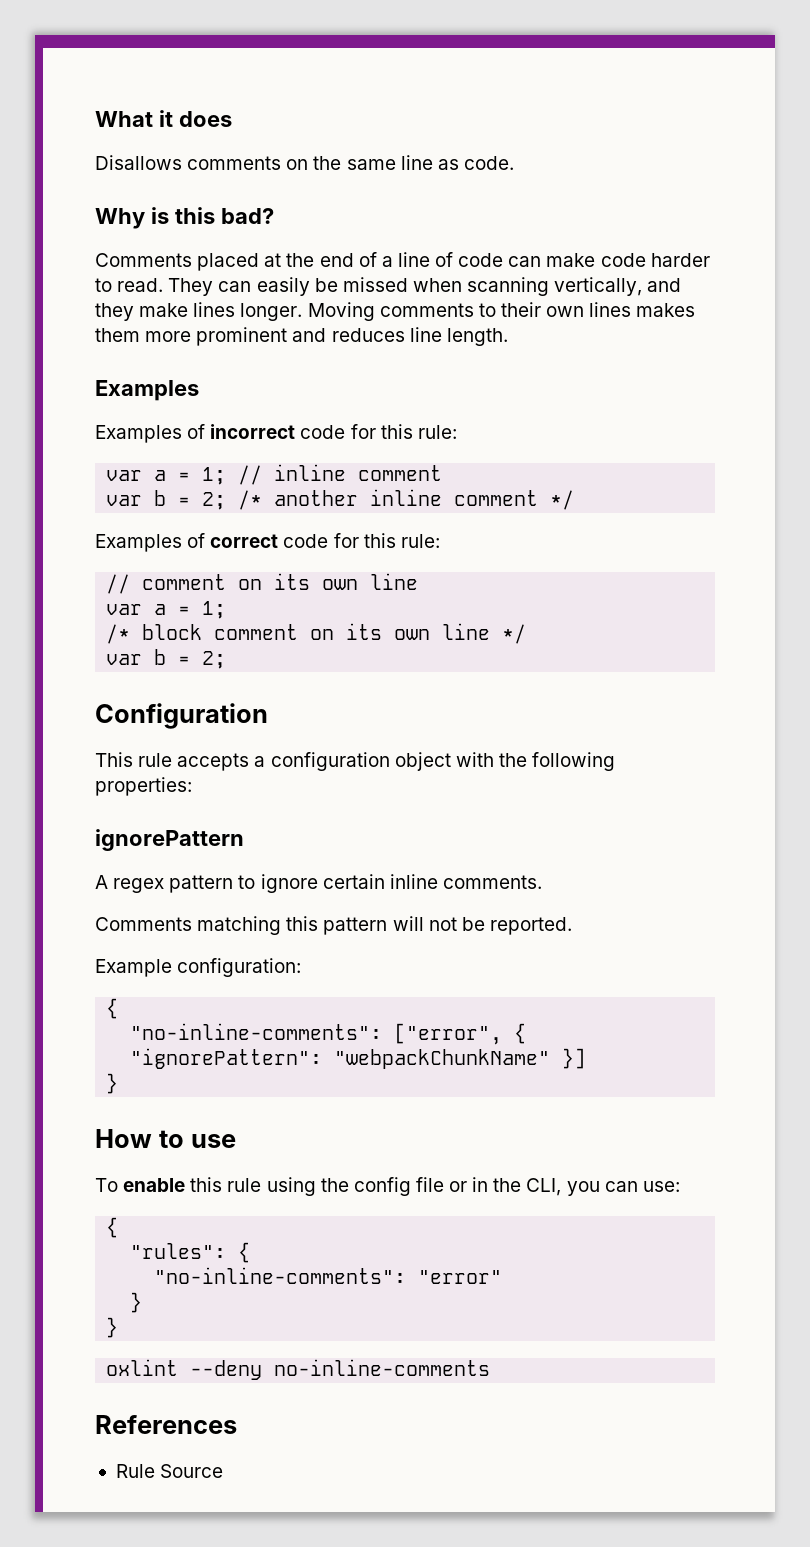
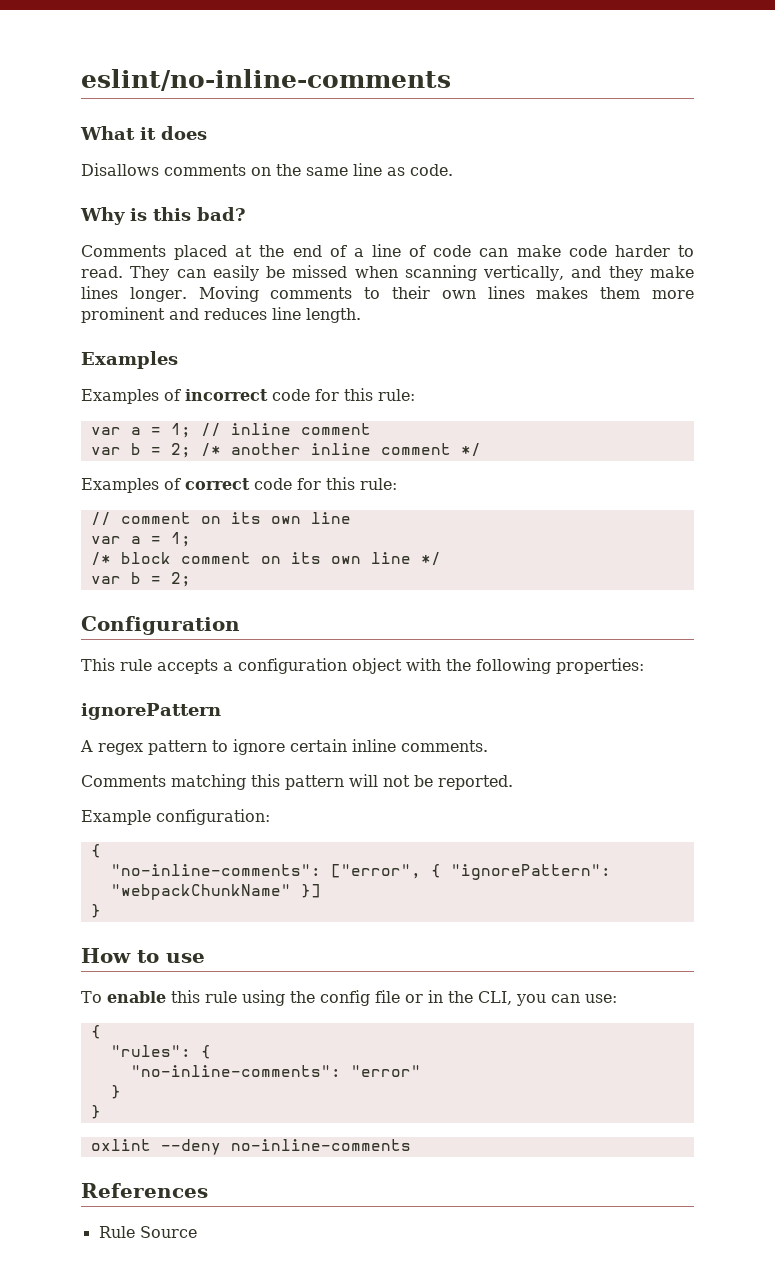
(95, 119) none -> [81,69,451,91] eslint/no-inline-comments //

